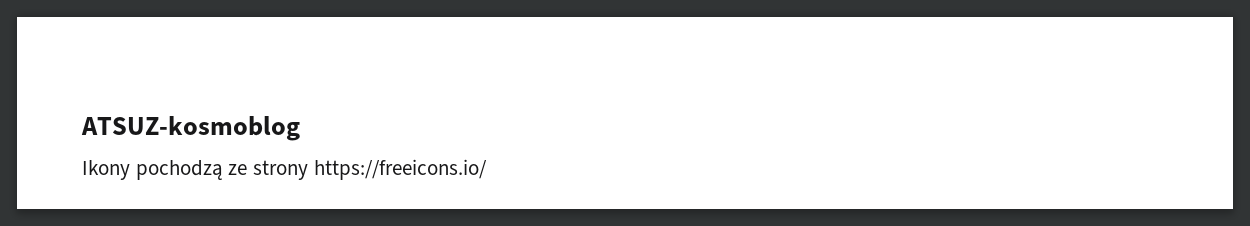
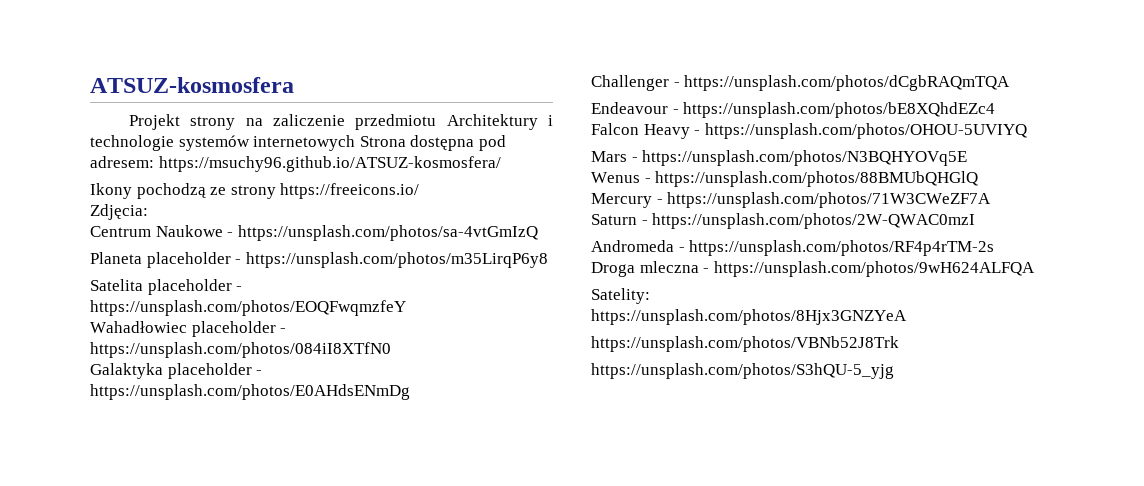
[81,116,300,141] ATSUZ-kosmoblog -> [90,77,294,93] [129,114,553,130] [90,135,506,151] [90,156,501,172] ATSUZ-kosmosfera // Projekt strony na zaliczenie przedmiotu Architektury i technologie systemów internetowych Strona dostępna pod adresem: https://msuchy96.github.io/ATSUZ-kosmosfera/
(487, 169) none -> [90,204,148,220] [90,225,538,241] [90,252,548,268] [90,279,243,295] [90,300,406,316] [90,321,287,337] [90,342,391,358] [90,363,263,379] [90,384,410,400] [591,75,1011,91] [591,102,996,118] [591,123,1027,139] [591,150,968,166] [591,171,979,187] [591,192,992,208] [591,213,976,229] [591,240,995,256] [591,261,1035,277] [591,288,650,304] [591,309,907,325] [591,336,899,352] [591,363,894,379] // Zdjęcia: // Centrum Naukowe - https://unsplash.com/photos/sa-4vtGmIzQ // Planeta placeholder - https://unsplash.com/photos/m35LirqP6y8 // Satelita placeholder - https://unsplash.com/photos/EOQFwqmzfeY // Wahadłowiec placeholder - https://unsplash.com/photos/084iI8XTfN0 // Galaktyka placeholder - https://unsplash.com/photos/E0AHdsENmDg // Challenger - https://unsplash.com/photos/dCgbRAQmTQA // Endeavour - https://unsplash.com/photos/bE8XQhdEZc4 // Falcon Heavy - https://unsplash.com/photos/OHOU-5UVIYQ // Mars - https://unsplash.com/photos/N3BQHYOVq5E // Wenus - https://unsplash.com/photos/88BMUbQHGlQ // Mercury - https://unsplash.com/photos/71W3CWeZF7A // Saturn - https://unsplash.com/photos/2W-QWAC0mzI // Andromeda - https://unsplash.com/photos/RF4p4rTM-2s // Droga mleczna - https://unsplash.com/photos/9wH624ALFQA // Satelity: // https://unsplash.com/photos/8Hjx3GNZYeA // https://unsplash.com/photos/VBNb52J8Trk // https://unsplash.com/photos/S3hQU-5_yjg

